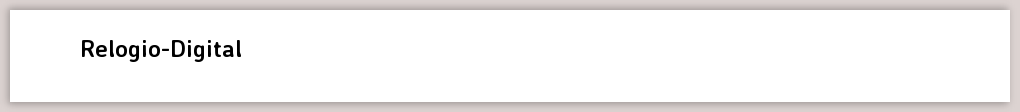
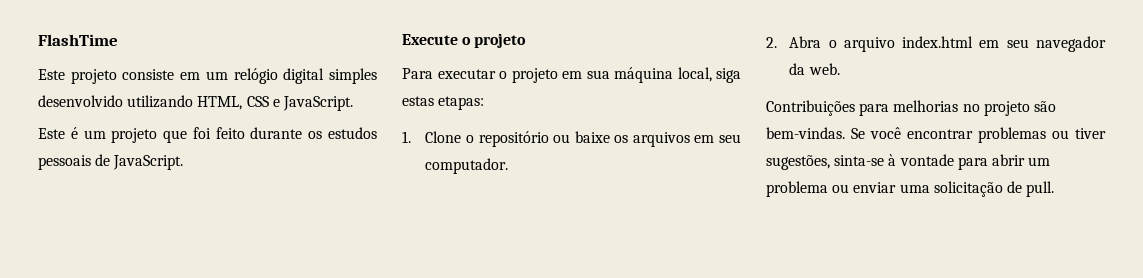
[80,40,242,62] Relogio-Digital -> [38,34,118,46] [38,68,378,84] [38,95,353,111] [38,127,377,143] [38,154,184,170] [402,33,527,48] [402,67,741,83] [402,96,485,110] [402,131,741,147] [425,158,509,174] [766,36,1106,52] [789,63,840,75] [766,100,1056,116] [766,127,1106,143] [766,154,1051,170] [766,181,1055,197] FlashTime // Este projeto consiste em um relógio digital simples desenvolvido utilizando HTML, CSS e JavaScript. // Este é um projeto que foi feito durante os estudos pessoais de JavaScript. // Execute o projeto // Para executar o projeto em sua máquina local, siga estas etapas: // 1. Clone o repositório ou baixe os arquivos em seu computador. // 2. Abra o arquivo index.html em seu navegador da web. // Contribuições para melhorias no projeto são bem-vindas. Se você encontrar problemas ou tiver sugestões, sinta-se à vontade para abrir um problema ou enviar uma solicitação de pull.

